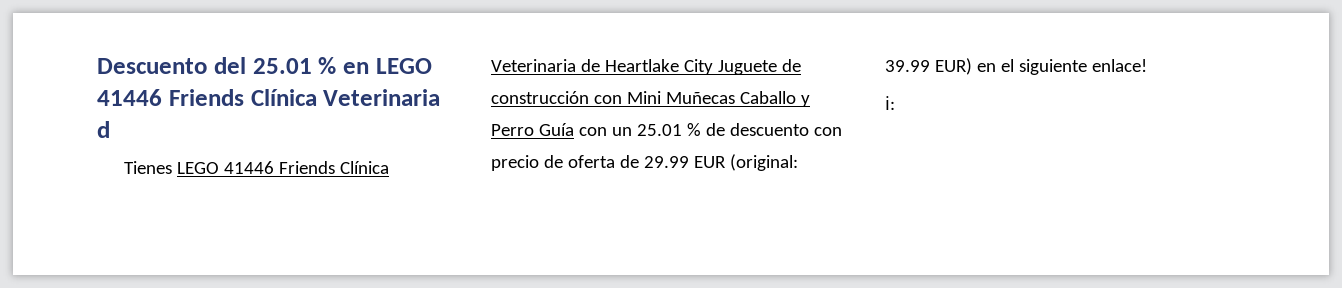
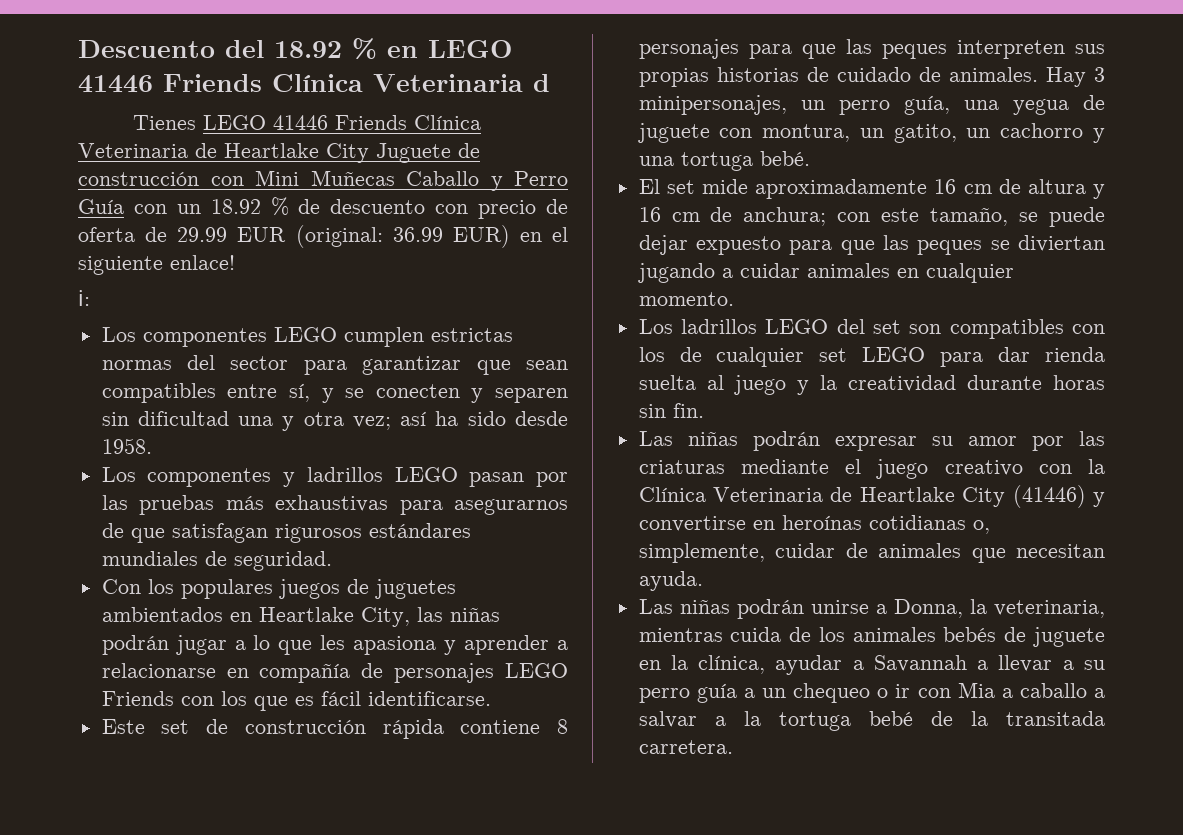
[252,58,312,74] 25.01 -> [274,41,342,58] 18.92
[636,124,682,136] 25.01 -> [210,199,261,214] 18.92
[885,60,930,72] 39.99 -> [392,227,443,242] 36.99
(895, 103) none -> [101,327,513,347] [101,355,568,375] [101,383,568,403] [101,411,568,431] [101,438,152,454] [101,467,568,487] [101,495,568,515] [101,523,471,543] [101,551,332,571] [101,579,456,599] [101,607,500,627] [101,635,569,655] [101,663,568,683] [101,691,491,711] [101,719,568,739] [638,39,1105,59] [638,67,1105,87] [638,95,1105,115] [637,123,1105,143] [638,151,810,171] [638,179,1105,199] [638,207,1105,227] [638,235,1105,255] [637,263,1014,283] [638,292,734,306] [638,319,1105,339] [638,347,1105,367] [638,375,1105,395] [638,403,704,418] [638,431,1105,451] [638,459,1105,479] [638,485,1105,508] [638,515,990,534] [638,543,1105,563] [638,571,703,591] [638,599,1105,619] [638,627,1105,647] [638,655,1105,675] [638,682,1105,703] [638,711,1105,731] [638,740,733,754] // Los componentes LEGO cumplen estrictas normas del sector para garantizar que sean compatibles entre sí, y se conecten y separen sin dificultad una y otra vez; así ha sido desde 1958. // Los componentes y ladrillos LEGO pasan por las pruebas más exhaustivas para asegurarnos de que satisfagan rigurosos estándares mundiales de seguridad. // Con los populares juegos de juguetes ambientados en Heartlake City, las niñas podrán jugar a lo que les apasiona y aprender a relacionarse en compañía de personajes LEGO Friends con los que es fácil identificarse. // Este set de construcción rápida contiene 8 personajes para que las peques interpreten sus propias historias de cuidado de animales. Hay 3 minipersonajes, un perro guía, una yegua de juguete con montura, un gatito, un cachorro y una tortuga bebé. // El set mide aproximadamente 16 cm de altura y 16 cm de anchura; con este tamaño, se puede dejar expuesto para que las peques se diviertan jugando a cuidar animales en cualquier momento. // Los ladrillos LEGO del set son compatibles con los de cualquier set LEGO para dar rienda suelta al juego y la creatividad durante horas sin fin. // Las niñas podrán expresar su amor por las criaturas mediante el juego creativo con la Clínica Veterinaria de Heartlake City (41446) y convertirse en heroínas cotidianas o, simplemente, cuidar de animales que necesitan ayuda. // Las niñas podrán unirse a Donna, la veterinaria, mientras cuida de los animales bebés de juguete en la clínica, ayudar a Savannah a llevar a su perro guía a un chequeo o ir con Mia a caballo a salvar a la tortuga bebé de la transitada carretera.

